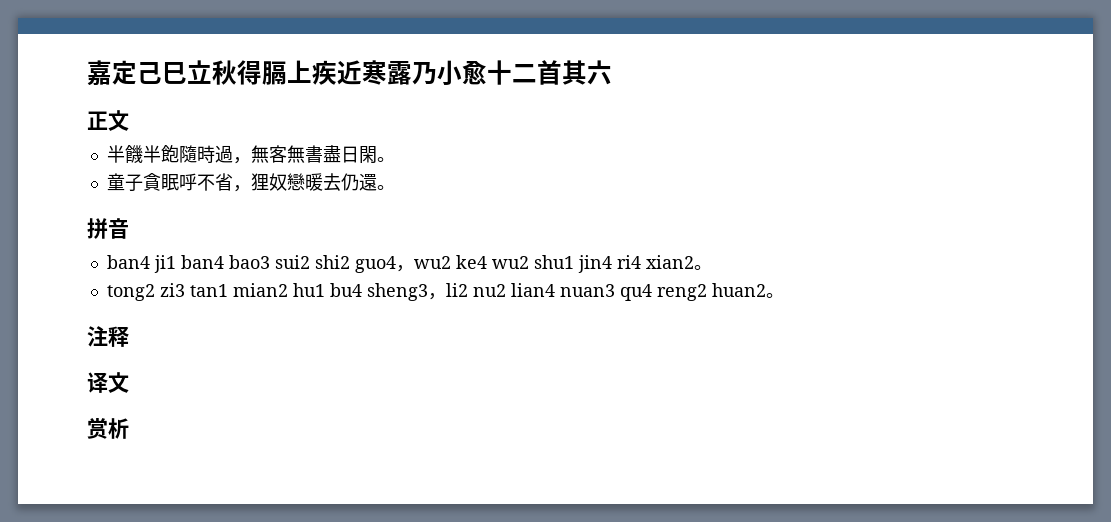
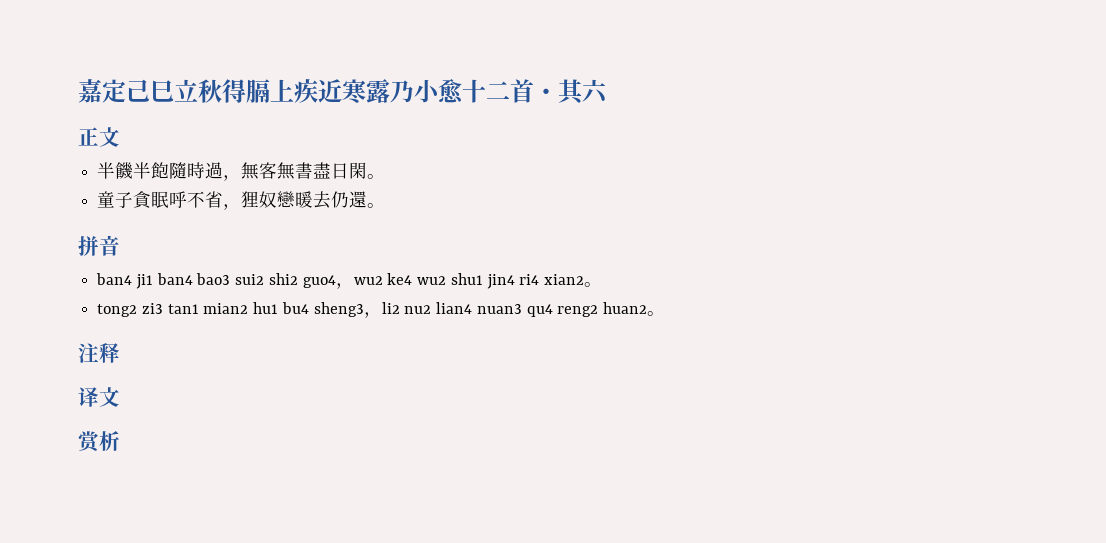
(562, 72) none -> [534,88,558,100] ・

